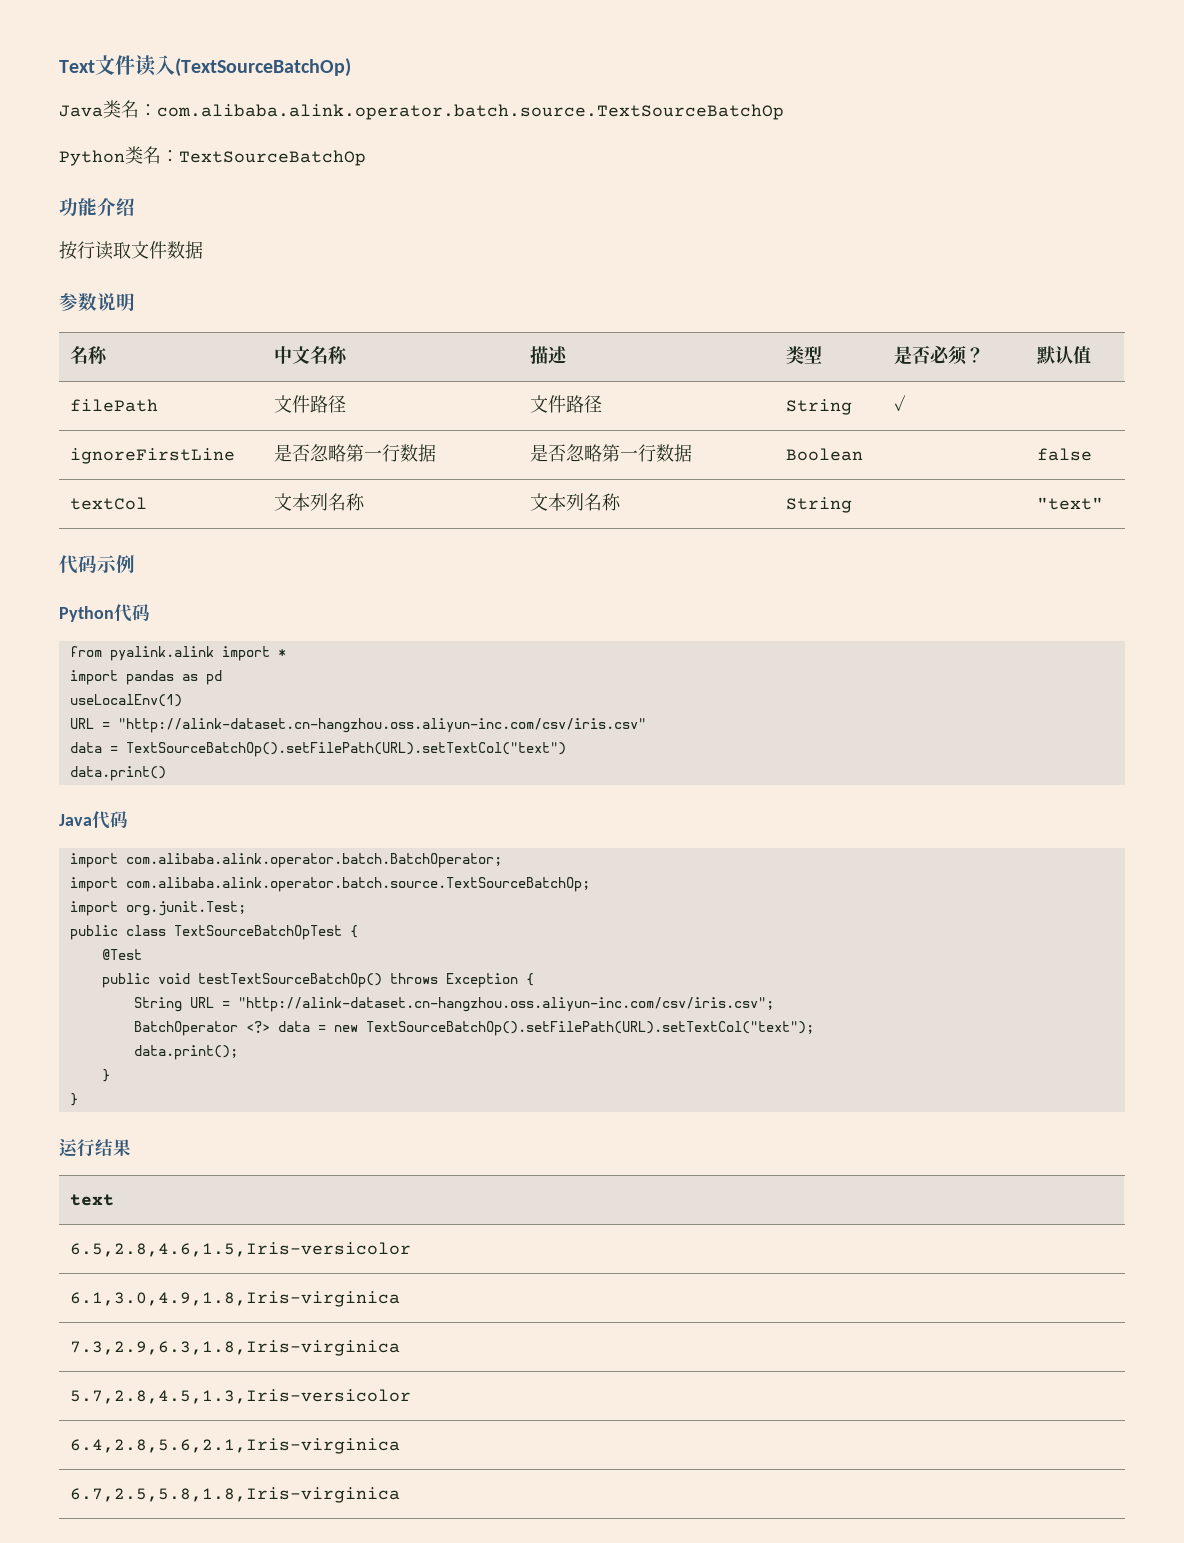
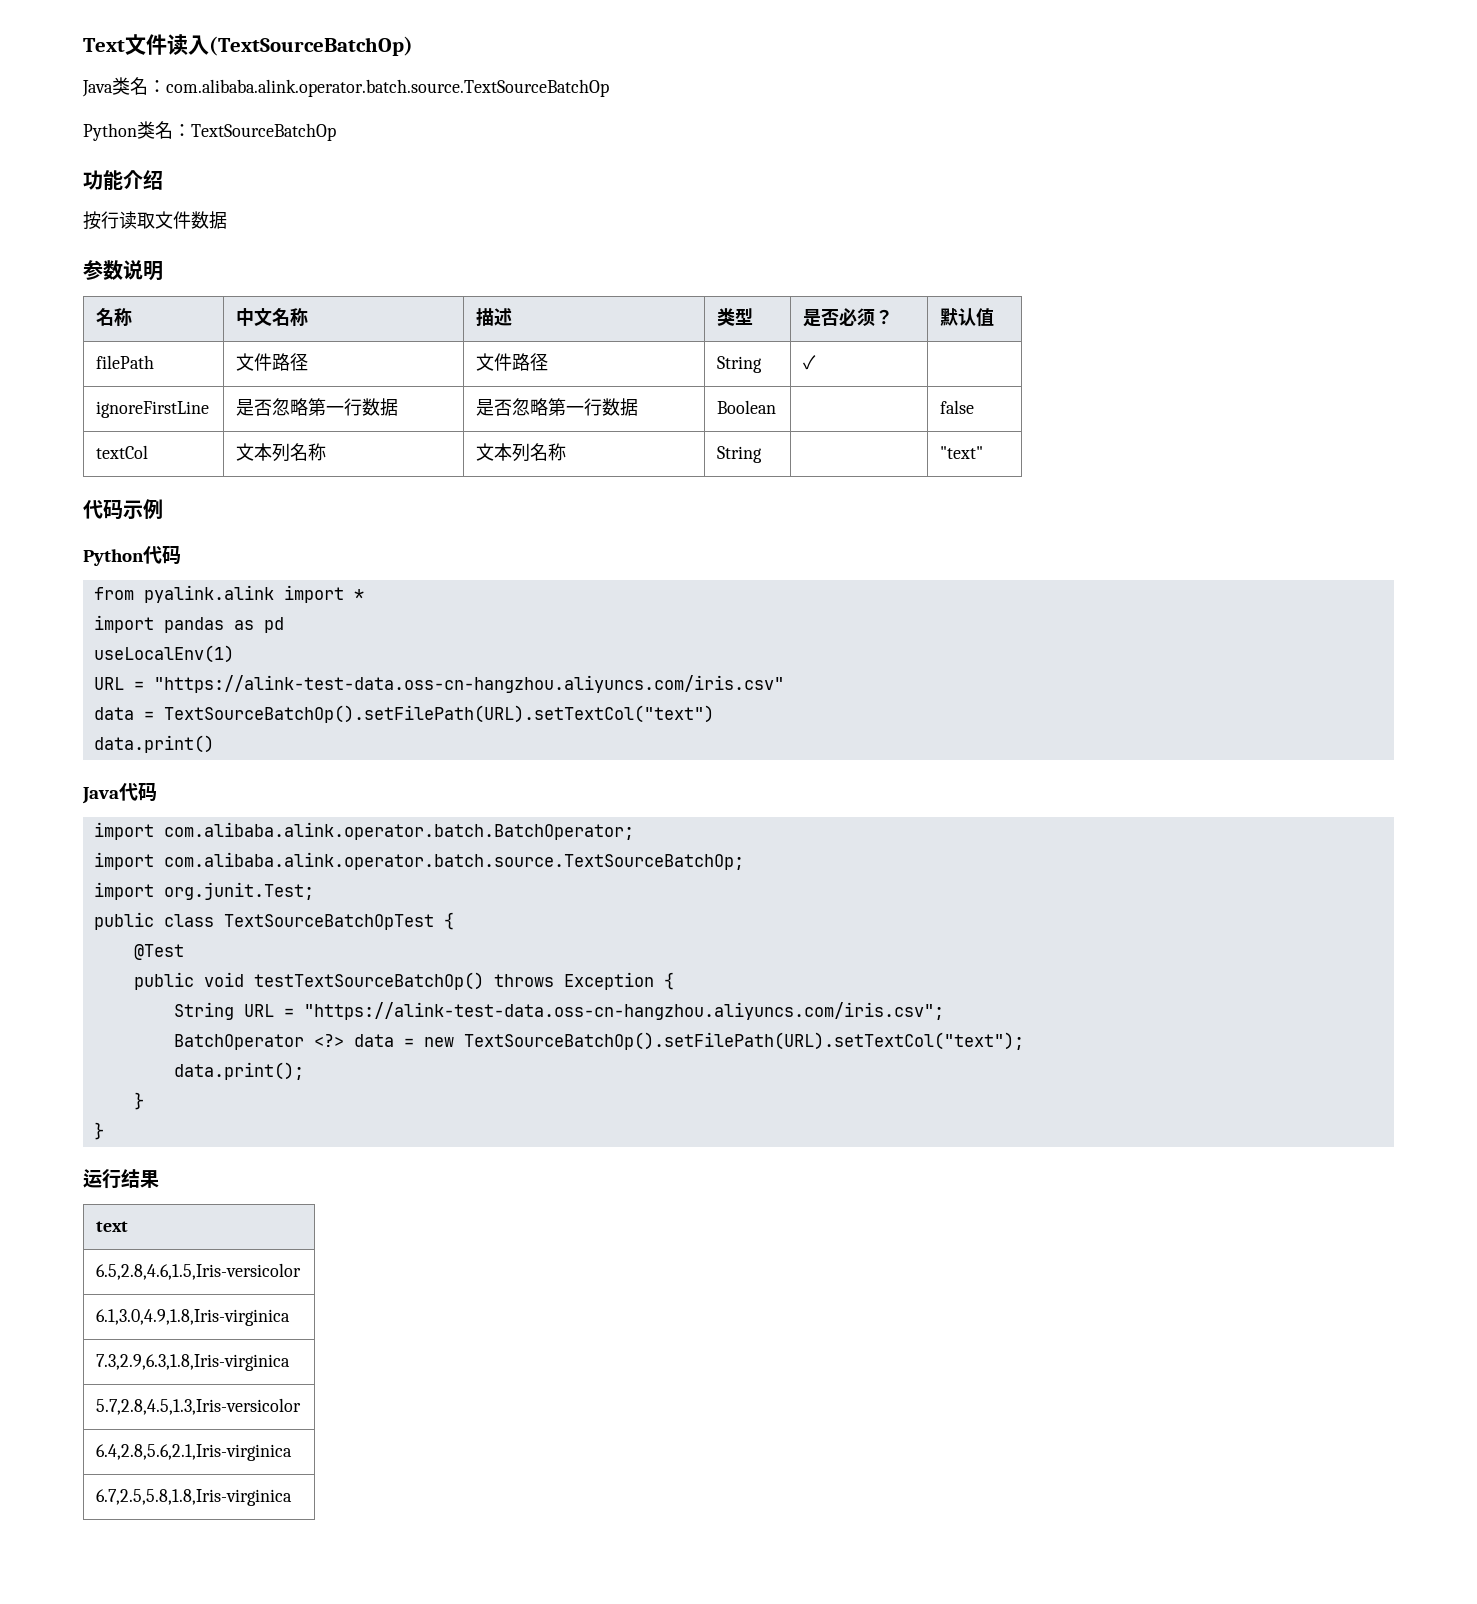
[117,718,646,733] "http://alink-dataset.cn-hangzhou.oss.aliyun-inc.com/csv/iris.csv" -> [153,675,784,693] "https://alink-test-data.oss-cn-hangzhou.aliyuncs.com/iris.csv"
[237,997,774,1012] "http://alink-dataset.cn-hangzhou.oss.aliyun-inc.com/csv/iris.csv"; -> [303,1002,944,1020] "https://alink-test-data.oss-cn-hangzhou.aliyuncs.com/iris.csv";

